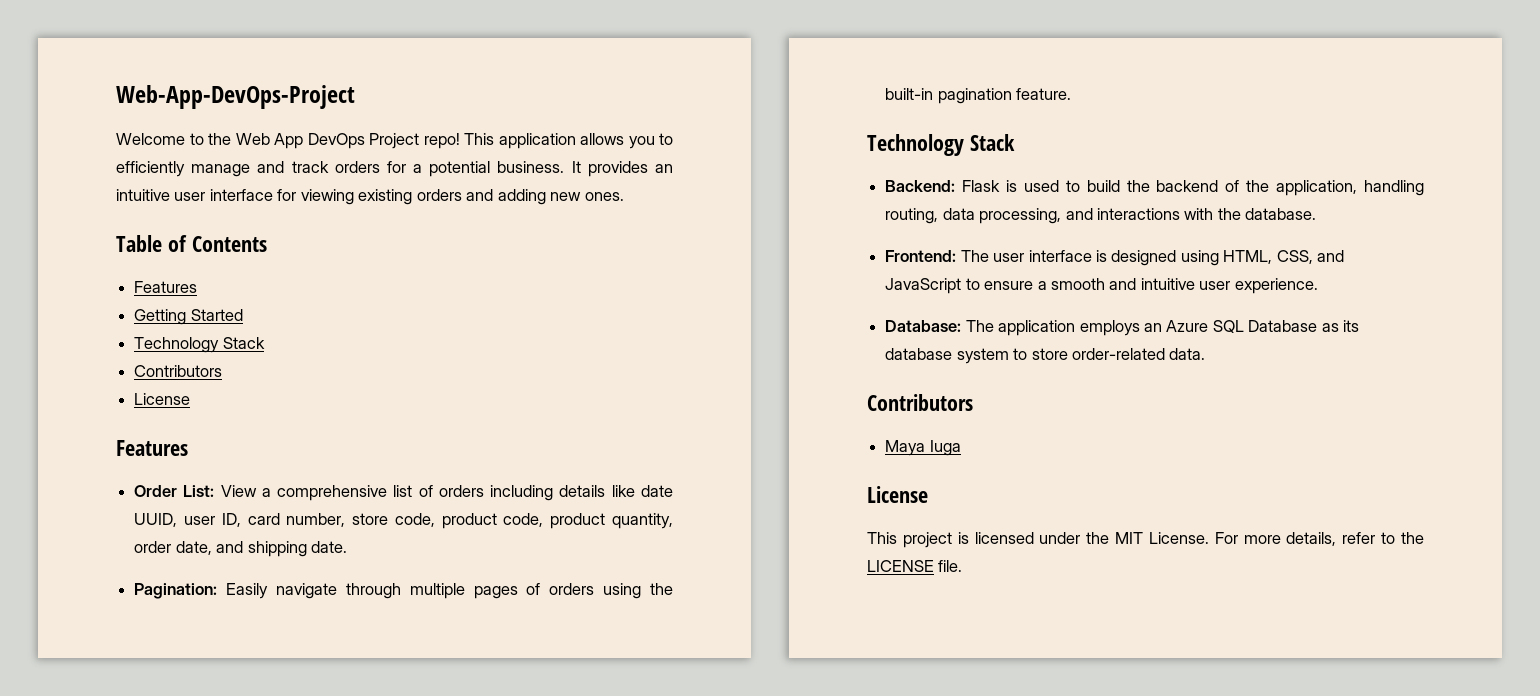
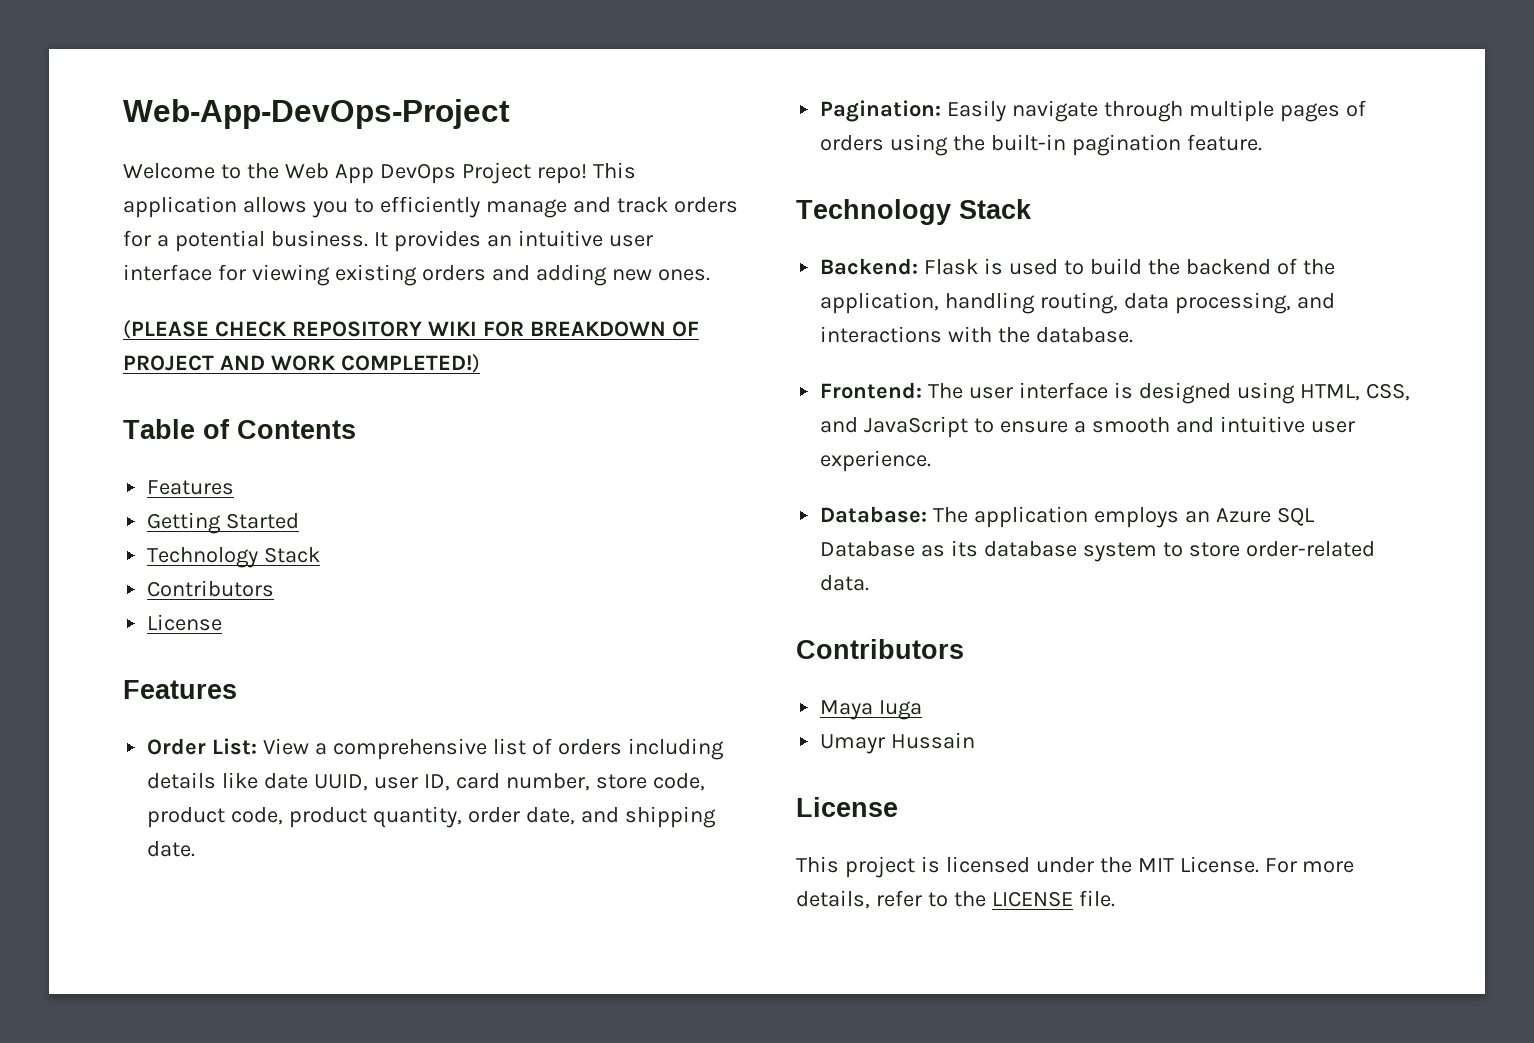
(624, 196) none -> [123,320,699,339] [123,354,480,373] // (PLEASE CHECK REPOSITORY WIKI FOR BREAKDOWN OF PROJECT AND WORK COMPLETED!)
(961, 448) none -> [820,732,976,754] // Umayr Hussain

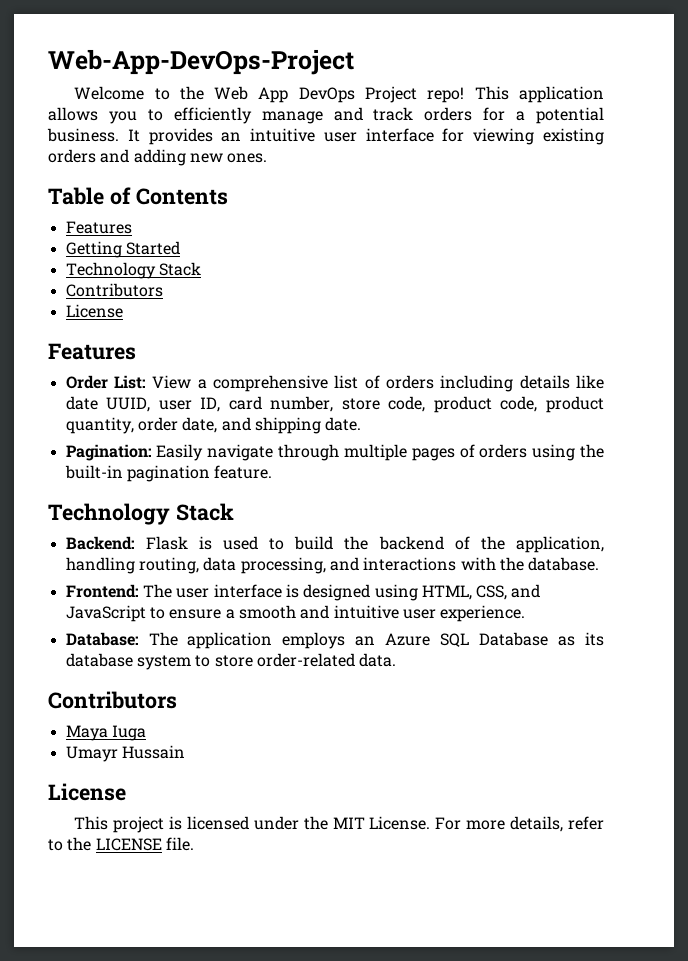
[123,320,699,339] [123,354,480,373] // (PLEASE CHECK REPOSITORY WIKI FOR BREAKDOWN OF PROJECT AND WORK COMPLETED!) -> (268, 158) none

